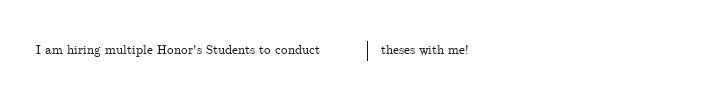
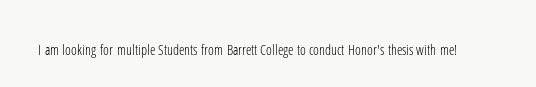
[67,45,415,57] hiring multiple Honor's Students to conduct theses -> [62,44,413,58] looking for multiple Students from Barrett College to conduct Honor's thesis

